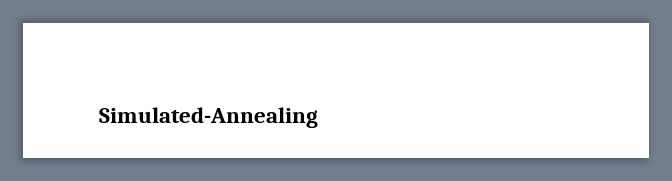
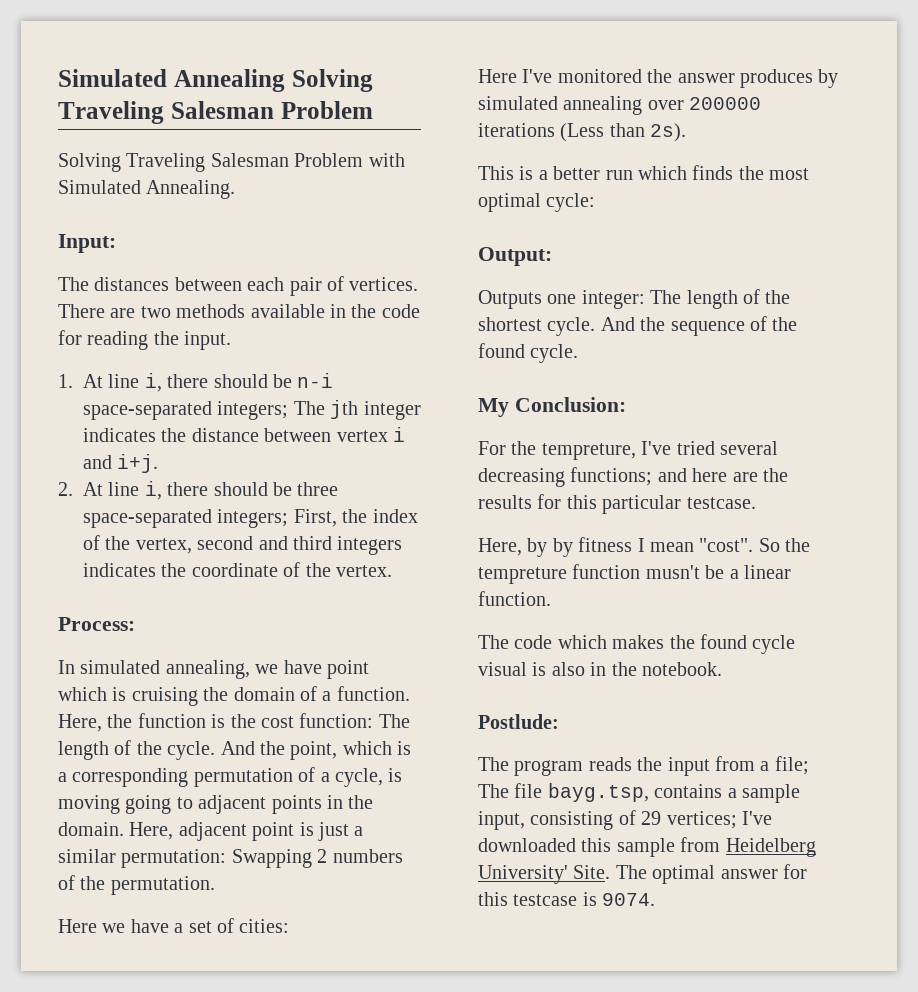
[99,107,318,128] Simulated-Annealing -> [58,69,373,92] [58,101,373,124] [58,153,405,172] [58,180,236,199] [58,234,116,253] [58,276,419,296] [58,304,420,318] [58,330,232,350] [58,373,334,392] [83,400,421,420] [83,427,405,442] [83,454,159,473] [58,481,339,500] [83,509,418,528] [83,535,403,555] [83,562,392,577] [58,617,135,631] [58,660,369,679] [58,686,410,706] [58,713,410,732] [58,740,412,760] [58,767,403,787] [58,795,374,814] [58,822,364,841] [58,849,403,868] [58,875,215,895] [58,918,290,933] [478,69,839,88] [478,96,762,115] [478,123,687,142] [478,165,810,180] [478,193,596,212] [478,247,552,266] [478,289,791,309] [478,316,798,336] [478,343,579,363] [478,397,626,417] [478,441,778,460] [478,467,788,487] [478,494,756,514] [478,537,811,557] [478,564,791,584] [478,591,551,606] [478,634,796,654] [478,662,722,676] [478,714,559,729] [478,756,809,776] [478,783,800,803] [478,810,772,830] [478,837,816,857] [478,864,807,884] [478,892,656,906] Simulated Annealing Solving Traveling Salesman Problem // Solving Traveling Salesman Problem with Simulated Annealing. // Input: // The distances between each pair of vertices. There are two methods available in the code for reading the input. // 1. At line i, there should be n-i space-separated integers; The jth integer indicates the distance between vertex i and i+j. // 2. At line i, there should be three space-separated integers; First, the index of the vertex, second and third integers indicates the coordinate of the vertex. // Process: // In simulated annealing, we have point which is cruising the domain of a function. Here, the function is the cost function: The length of the cycle. And the point, which is a corresponding permutation of a cycle, is moving going to adjacent points in the domain. Here, adjacent point is just a similar permutation: Swapping 2 numbers of the permutation. // Here we have a set of cities: // Here I've monitored the answer produces by simulated annealing over 200000 iterations (Less than 2s). // This is a better run which finds the most optimal cycle: // Output: // Outputs one integer: The length of the shortest cycle. And the sequence of the found cycle. // My Conclusion: // For the tempreture, I've tried several decreasing functions; and here are the results for this particular testcase. // Here, by by fitness I mean "cost". So the tempreture function musn't be a linear function. // The code which makes the found cycle visual is also in the notebook. // Postlude: // The program reads the input from a file; The file bayg.tsp, contains a sample input, consisting of 29 vertices; I've downloaded this sample from Heidelberg University' Site. The optimal answer for this testcase is 9074.

